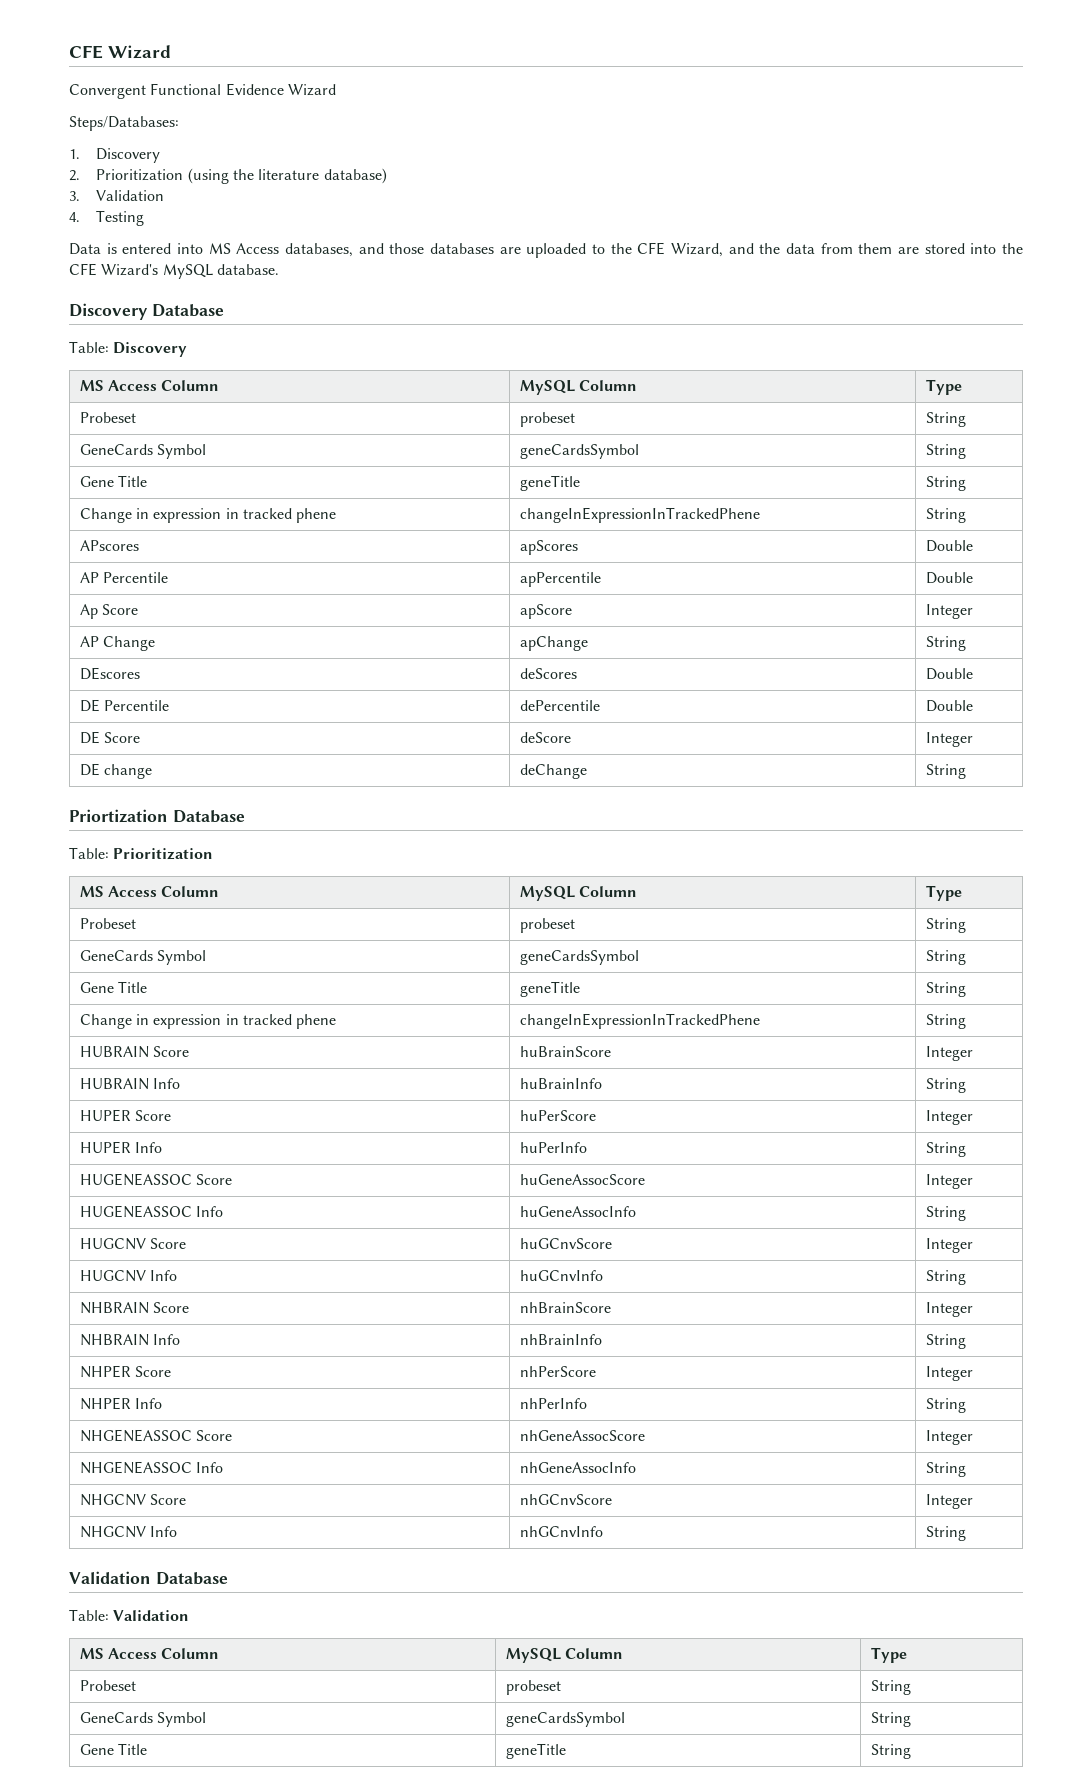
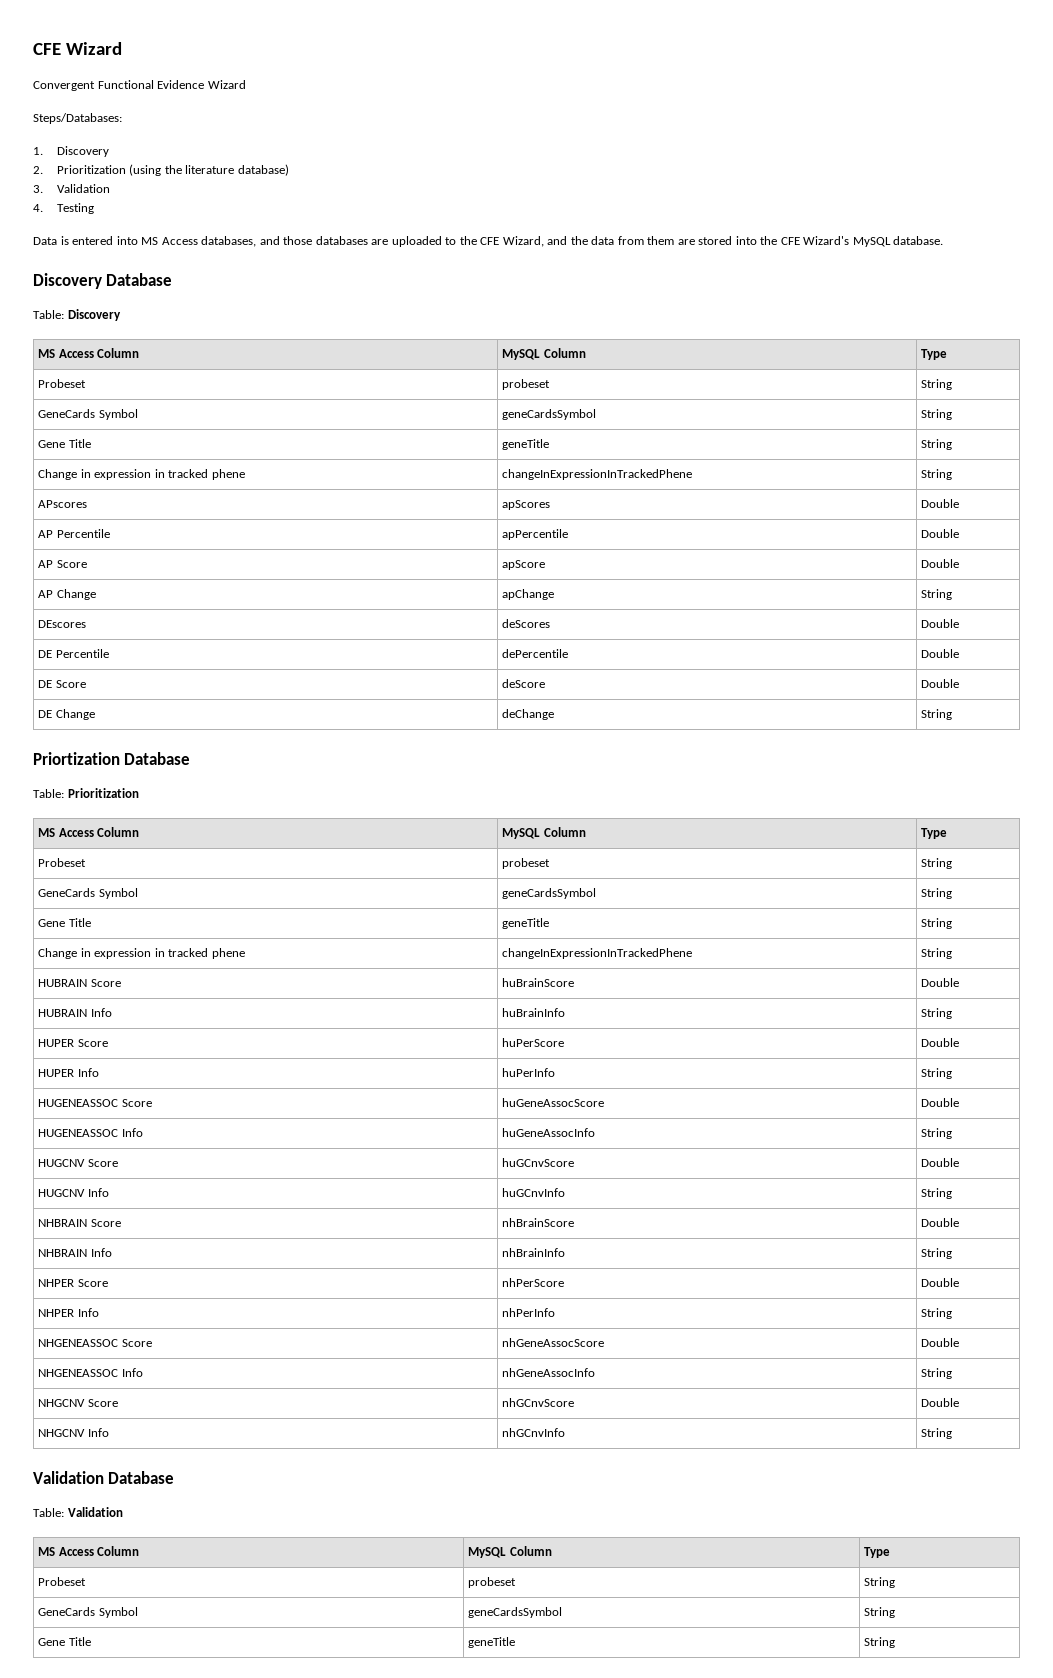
[79,604,98,619] Ap -> [38,560,54,568] AP
[925,604,973,619] Integer -> [921,559,960,568] Double
[925,732,973,747] [79,763,152,779] Integer // DE change -> [921,679,960,688] [38,709,95,720] Double // DE Change
[925,1046,973,1061] Integer -> [921,978,960,987] Double
[925,1110,973,1125] Integer -> [921,1038,960,1047] Double
[925,1174,973,1189] Integer -> [921,1098,960,1107] Double
[925,1238,973,1253] Integer -> [921,1158,960,1167] Double
[925,1302,973,1317] Integer -> [921,1218,960,1227] Double
[925,1366,973,1381] Integer -> [921,1278,960,1287] Double
[925,1430,973,1445] Integer -> [921,1338,960,1347] Double
[925,1494,973,1509] Integer -> [921,1398,960,1407] Double

